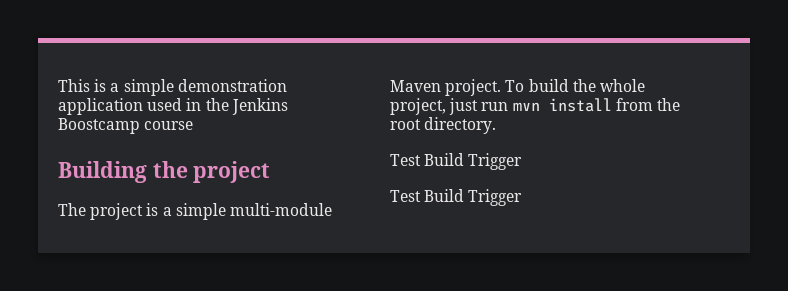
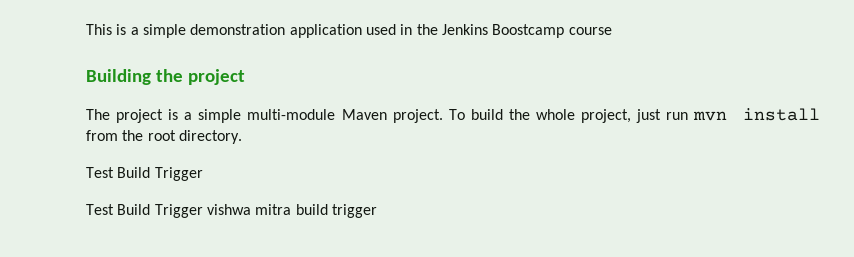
(523, 197) none -> [206,204,377,218] vishwa mitra build trigger

